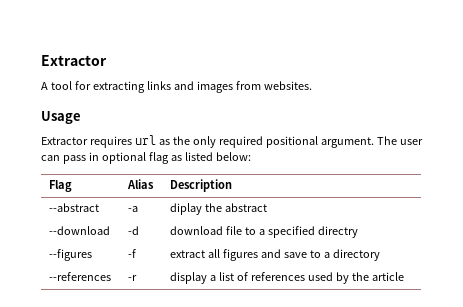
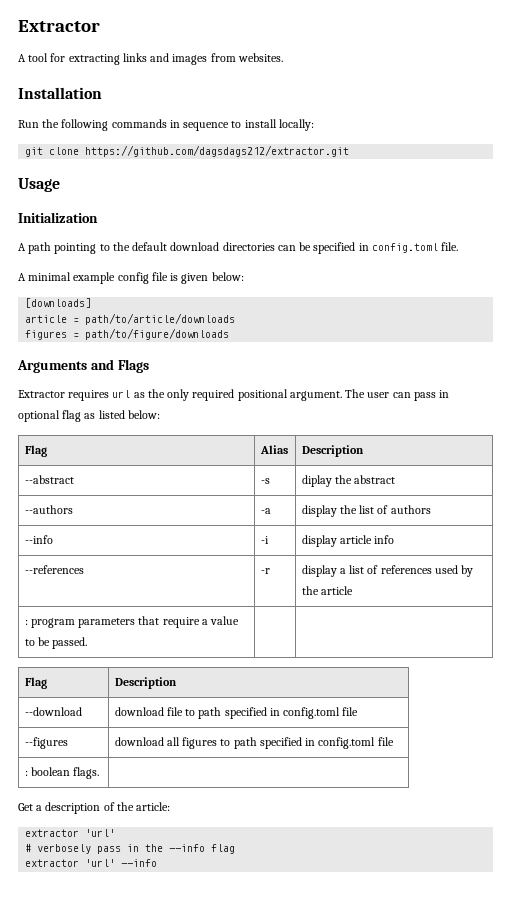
[41,111,81,124] Usage -> [18,87,102,99] [18,119,314,131] [25,145,350,157] [18,178,60,192] [18,212,98,223] [18,242,459,254] [18,272,244,284] [25,298,92,308] [25,313,236,325] [25,328,230,340] [17,359,149,373] Installation // Run the following commands in sequence to install locally: // git clone https://github.com/dagsdags212/extractor.git // Usage // Initialization // A path pointing to the default download directories can be specified in config.toml file. // A minimal example config file is given below: // [downloads] // article = path/to/article/downloads // figures = path/to/figure/downloads // Arguments and Flags
[128,206,139,212] -a -> [260,478,270,484] -s
[49,226,111,235] [128,226,140,235] [170,226,358,238] [49,249,93,261] [128,249,137,258] [170,249,380,261] --download | -d | download file to a specified directry // --figures | -f | extract all figures and save to a directory -> [24,505,73,514] [260,508,271,514] [301,505,431,517] [24,535,53,544] [260,536,269,544] [301,535,395,547] --authors | -a | display the list of authors // --info | -i | display article info
(404, 276) none -> [24,616,240,628] [24,637,88,649] [24,677,47,689] [114,677,177,689] [24,707,82,716] [114,707,359,719] [24,737,68,749] [114,737,394,749] [24,767,100,779] [18,802,171,814] [25,829,116,837] [25,844,236,854] [25,859,158,867] // : program parameters that require a value to be passed. | | // Flag | Description // --download | download file to path specified in config.toml file // --figures | download all figures to path specified in config.toml file // : boolean flags. | // Get a description of the article: // extractor 'url' // # verbosely pass in the --info flag // extractor 'url' --info

